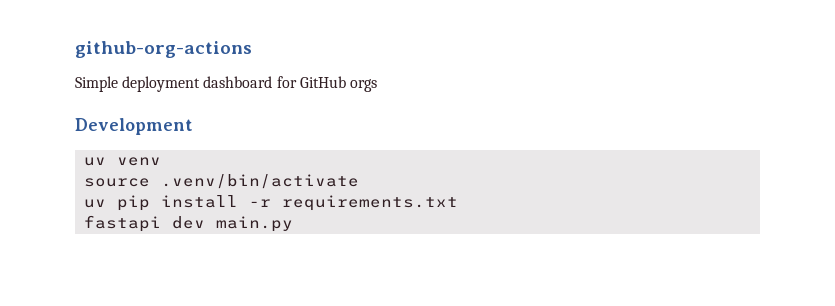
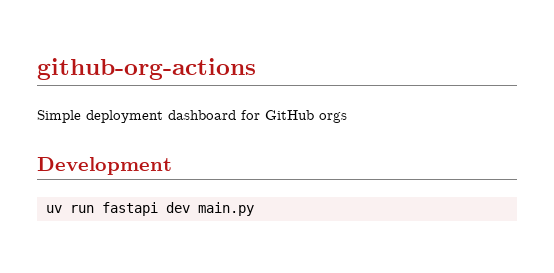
[117,157,162,166] [84,174,360,189] [84,195,459,211] venv // source .venv/bin/activate // uv pip install -r requirements.txt // -> [70,205,94,213] run

